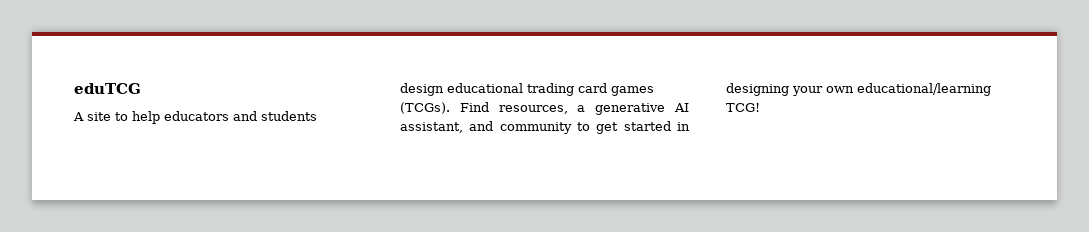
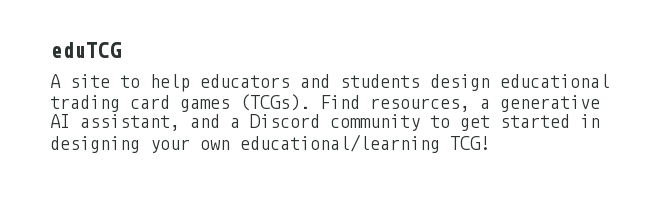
(494, 126) none -> [230,114,320,128] a Discord

